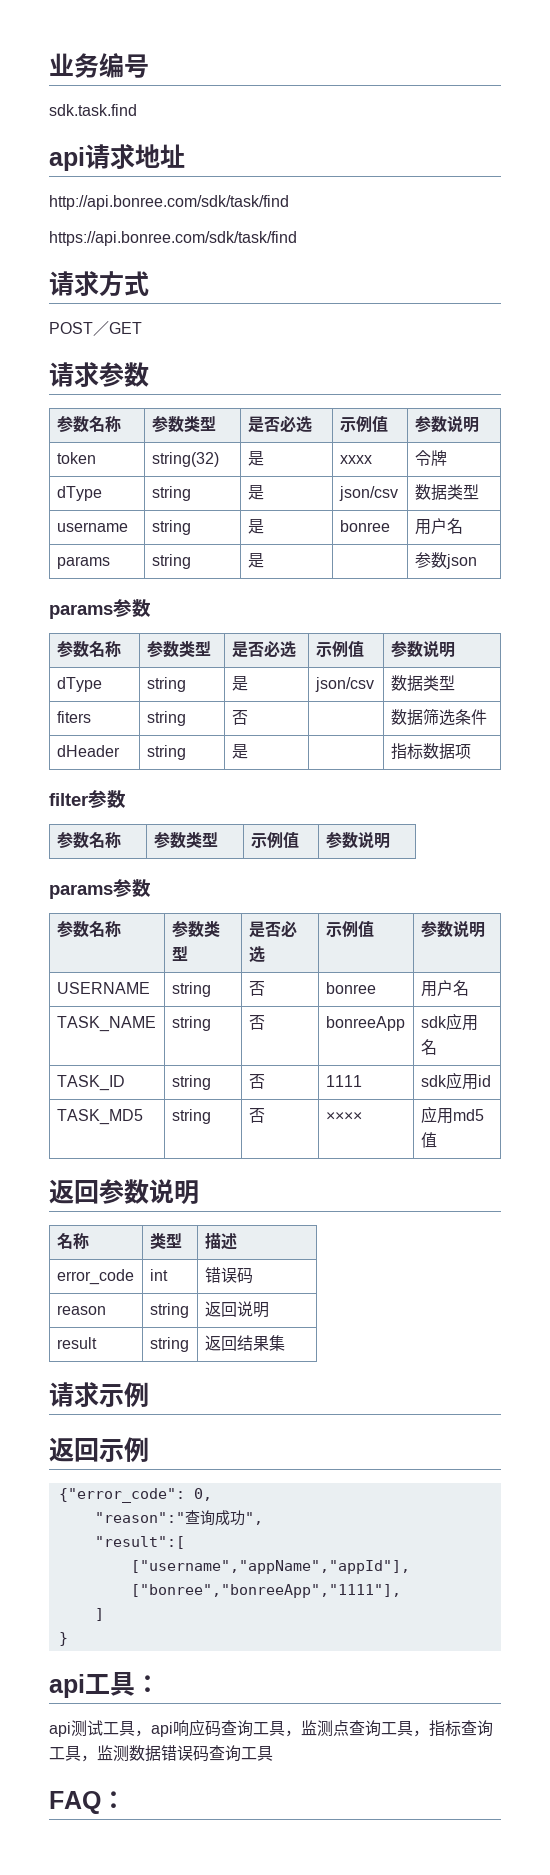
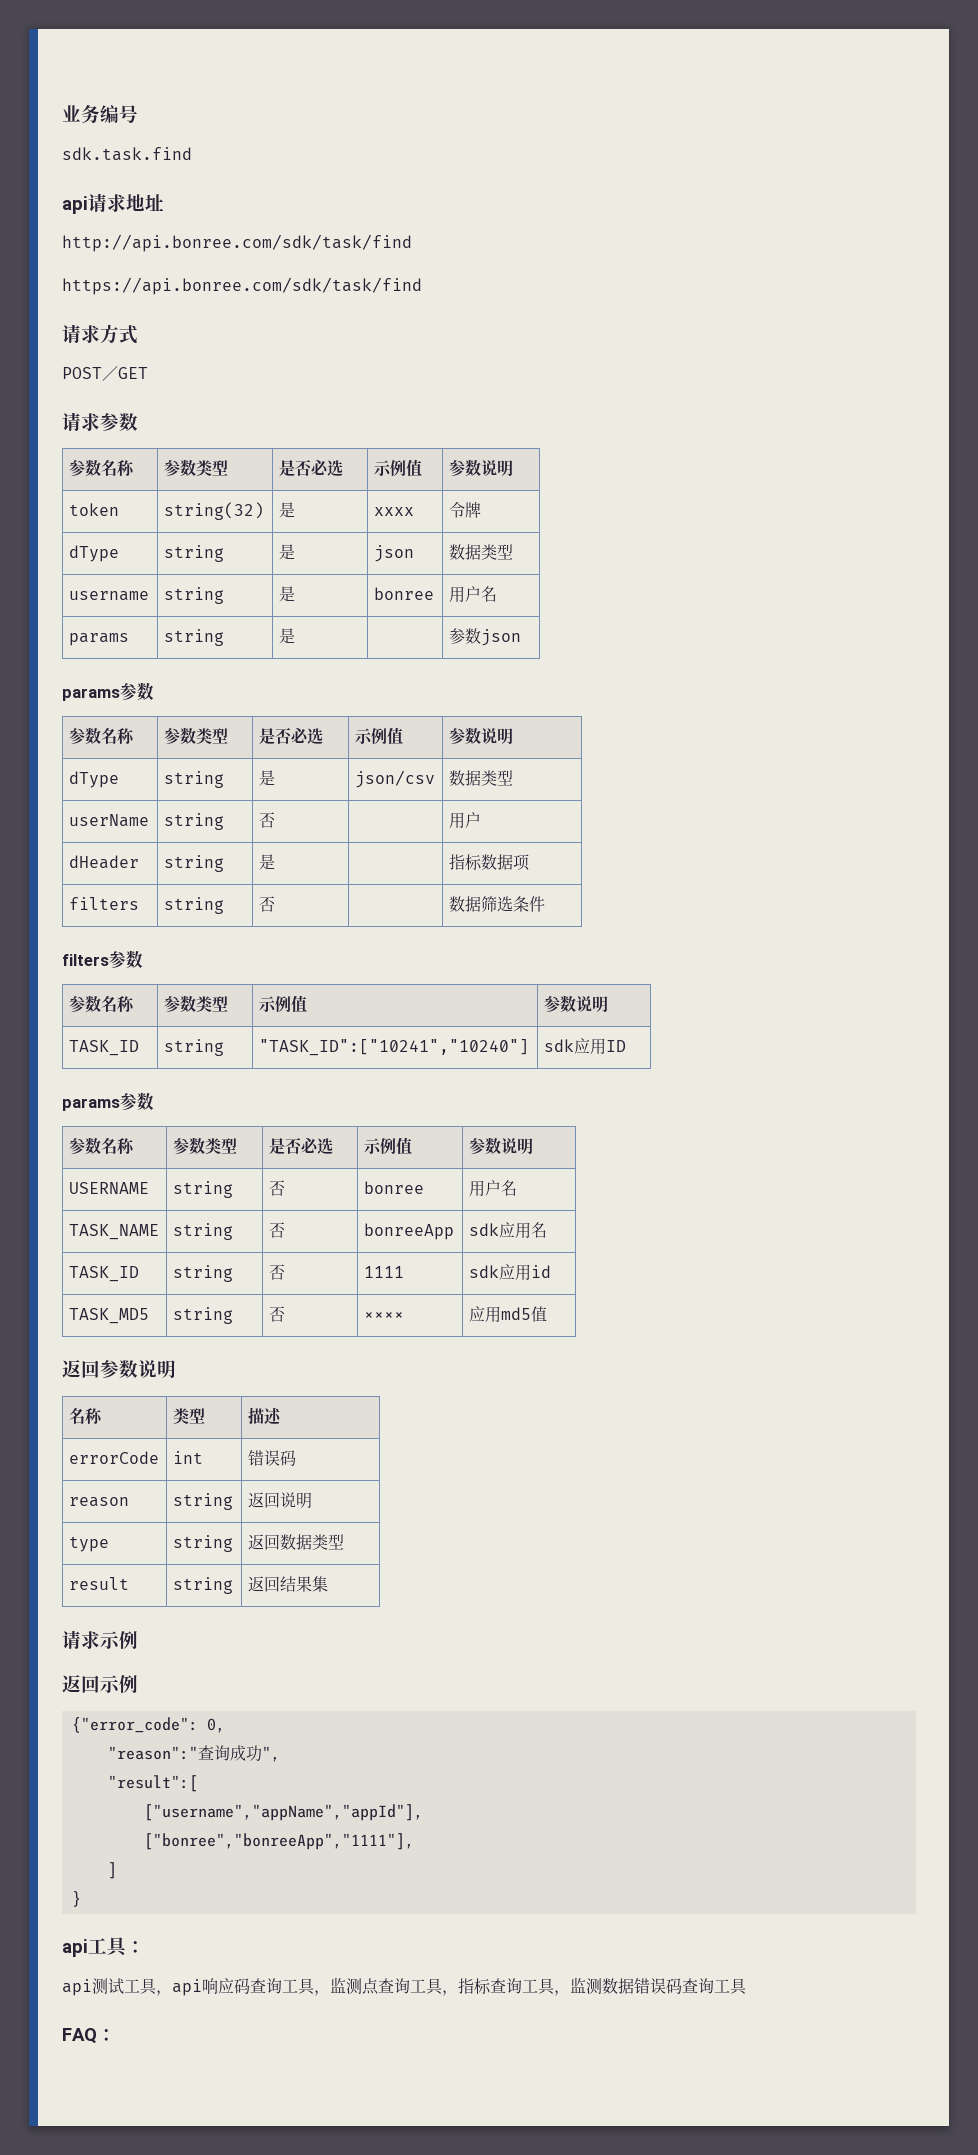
[338,486,398,501] json/csv -> [373,545,414,562] json
[56,711,91,723] [146,711,186,726] [231,710,248,725] [390,708,487,726] fiters | string | 否 | | 数据筛选条件 -> [68,814,149,827] [163,813,224,830] [258,812,275,828] [448,812,481,829] userName | string | 否 | | 用户
[49,793,88,806] // filter -> [68,897,139,910] [163,897,224,914] [258,896,275,912] [448,896,545,912] [62,954,109,966] // filters | string | 否 | | 数据筛选条件 // filters
(390, 841) none -> [68,1040,139,1056] [163,1039,224,1056] [258,1039,529,1056] [543,1038,626,1055] // TASK_ID | string | "TASK_ID":["10241","10240"] | sdk应用ID
[56,1269,134,1285] error_code -> [68,1451,159,1464] errorCode
(269, 1310) none -> [68,1536,109,1552] [172,1535,233,1552] [247,1534,344,1550] // type | string | 返回数据类型

